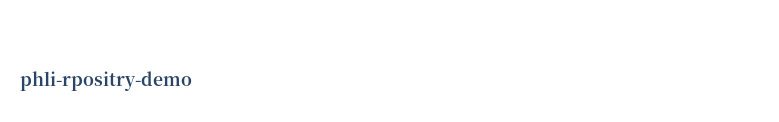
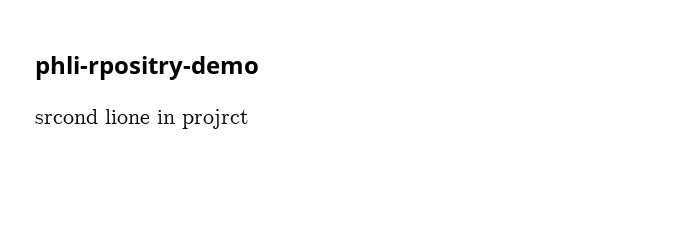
(192, 81) none -> [35,109,249,129] // srcond lione in projrct

